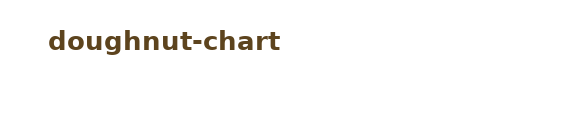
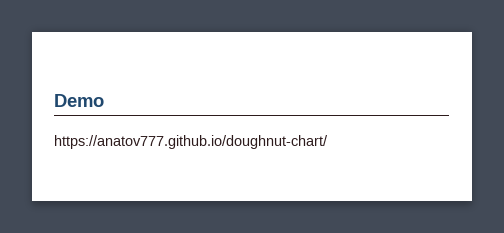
[48,30,280,55] doughnut-chart -> [54,94,104,107] [54,135,328,149] Demo // https://anatov777.github.io/doughnut-chart/

